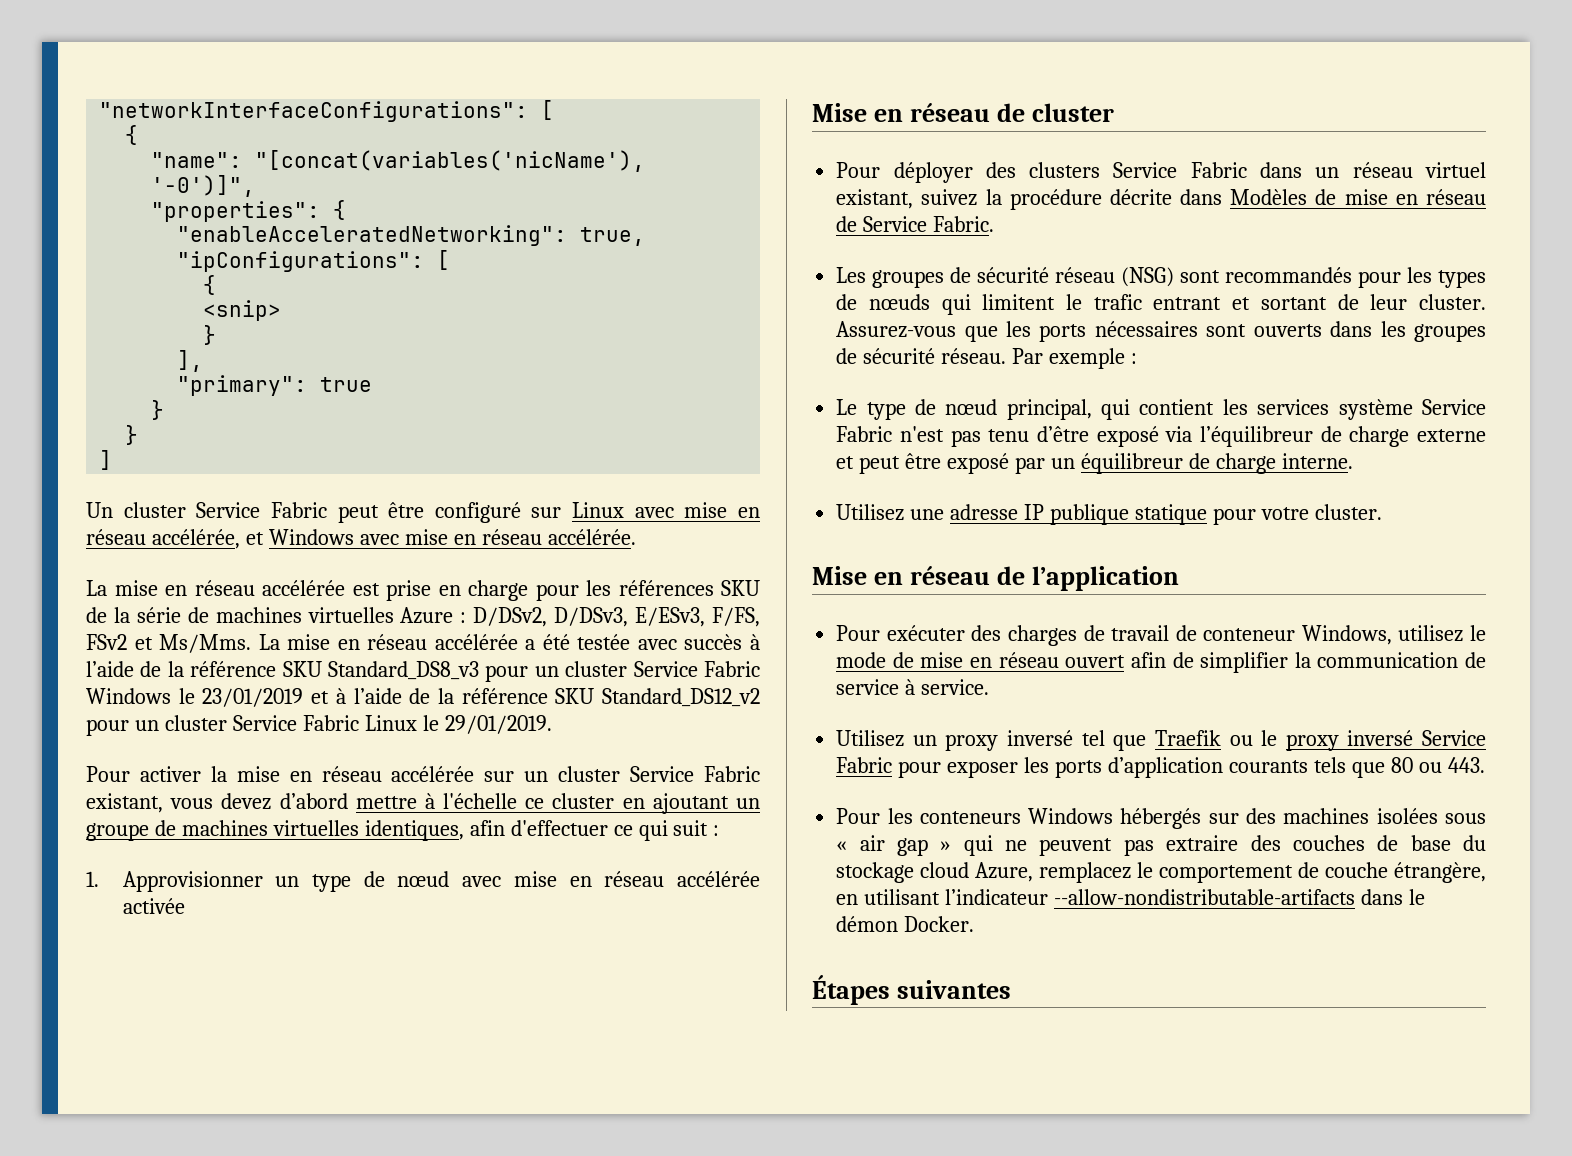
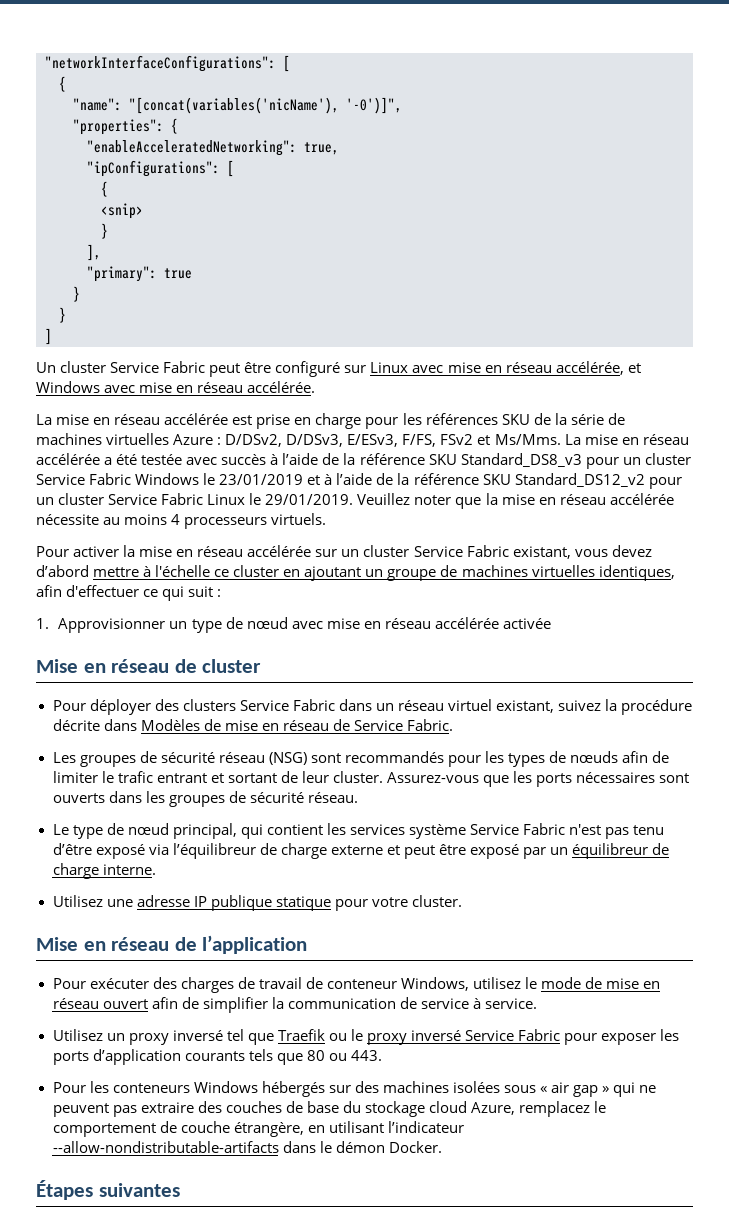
(552, 724) none -> [357,493,674,509] [36,513,327,529] Veuillez noter que la mise en réseau accélérée nécessite au moins 4 processeurs virtuels.
[941,294,1056,315] qui limitent -> [622,751,670,763] [52,771,98,783] afin de limiter
[1012,348,1137,369] Par exemple : -> (358, 797) none

